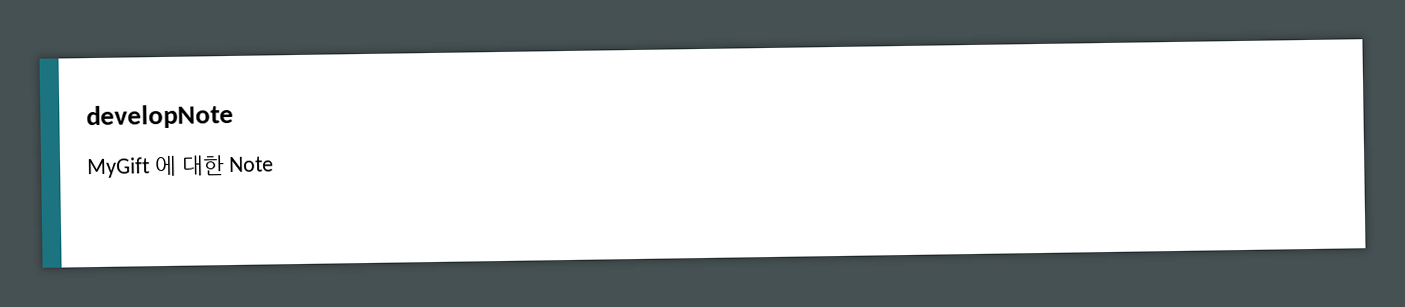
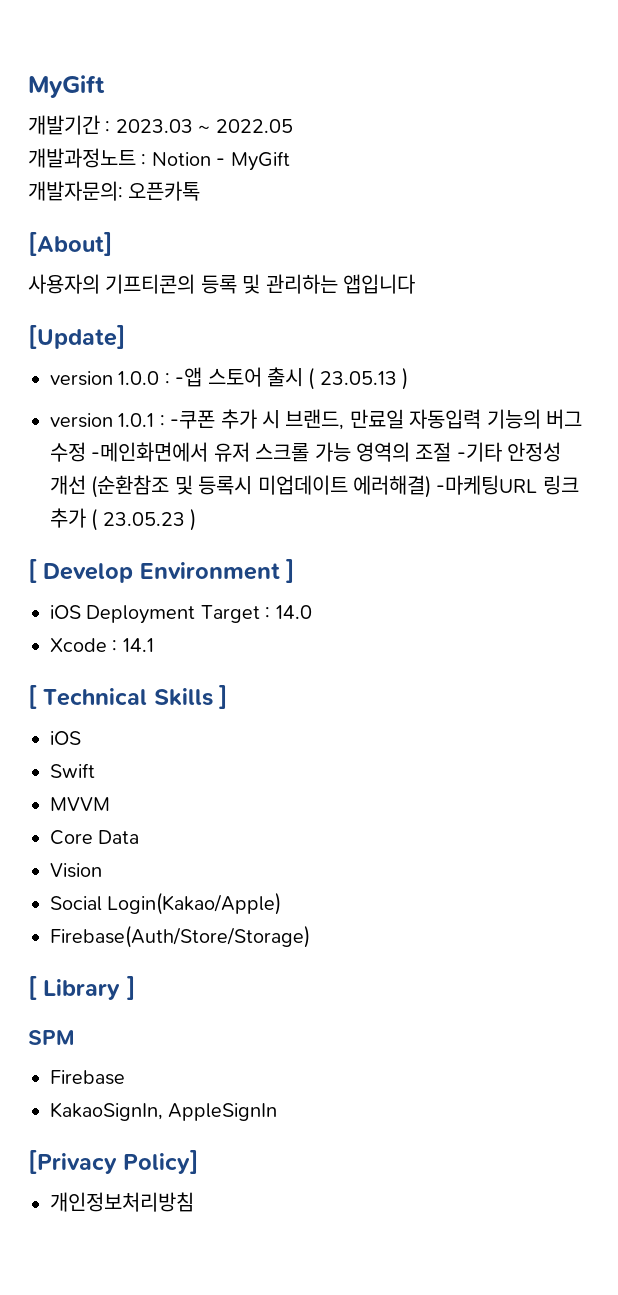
[86,103,234,130] [87,155,275,179] developNote // MyGift 에 대한 Note -> [28,75,105,98] [28,115,293,135] [28,148,290,171] [28,181,201,201] [28,232,112,256] [28,274,415,294] [28,325,125,349] [50,367,409,390] [50,409,582,430] [50,442,562,462] [50,475,579,498] [50,508,197,531] [28,559,295,583] [50,605,312,624] [50,638,154,652] [28,685,228,709] [50,731,81,745] [50,763,95,778] [50,797,110,811] [50,830,140,845] [50,863,102,878] [50,892,282,915] [50,925,310,948] [28,976,135,1000] [28,1030,74,1045] [50,1070,125,1085] [50,1102,278,1121] [28,1150,199,1174] [50,1192,194,1212] MyGift // 개발기간 : 2023.03 ~ 2022.05 // 개발과정노트 : Notion - MyGift // 개발자문의: 오픈카톡 // [About] // 사용자의 기프티콘의 등록 및 관리하는 앱입니다 // [Update] // version 1.0.0 : -앱 스토어 출시 ( 23.05.13 ) // version 1.0.1 : -쿠폰 추가 시 브랜드, 만료일 자동입력 기능의 버그 수정 -메인화면에서 유저 스크롤 가능 영역의 조절 -기타 안정성 개선 (순환참조 및 등록시 미업데이트 에러해결) -마케팅URL 링크 추가 ( 23.05.23 ) // [ Develop Environment ] // iOS Deployment Target : 14.0 // Xcode : 14.1 // [ Technical Skills ] // iOS // Swift // MVVM // Core Data // Vision // Social Login(Kakao/Apple) // Firebase(Auth/Store/Storage) // [ Library ] // SPM // Firebase // KakaoSignIn, AppleSignIn // [Privacy Policy] // 개인정보처리방침

